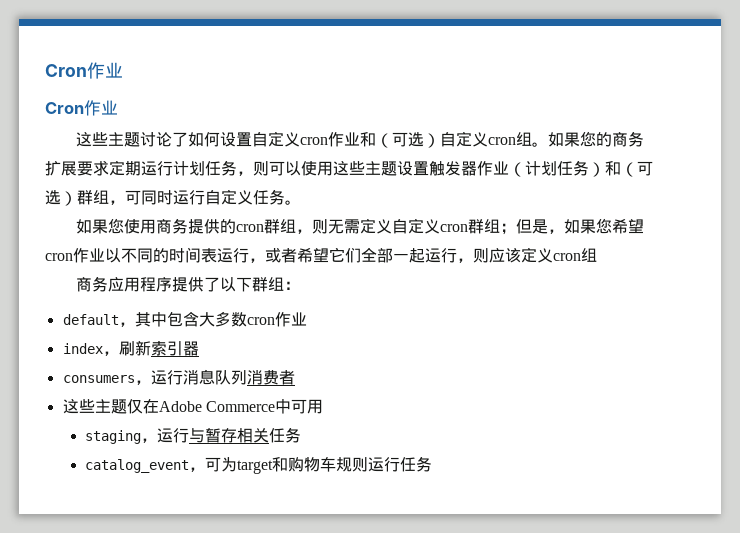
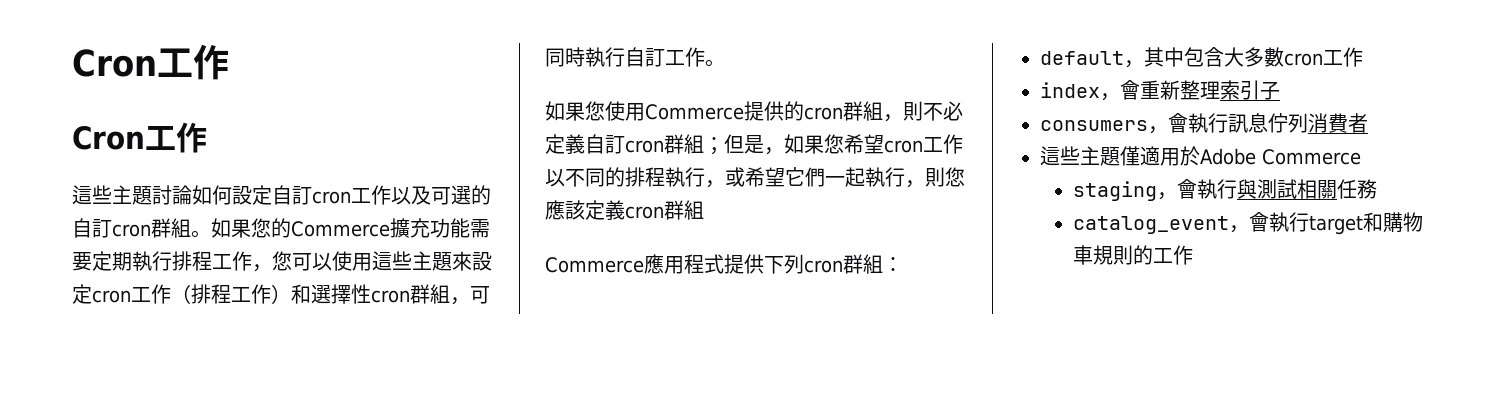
[45,62,123,79] [45,100,118,116] [76,131,645,148] [45,160,653,177] [45,189,285,206] Cron作业 // Cron作业 // 这些主题讨论了如何设置自定义cron作业和（可选）自定义cron组。如果您的商务扩展要求定期运行计划任务，则可以使用这些主题设置触发器作业（计划任务）和（可选）群组，可同时运行自定义任务 -> [72,44,229,80] [72,122,207,153] [72,185,491,205] [72,218,490,238] [72,251,492,272] [72,284,490,305] [545,47,705,67] Cron工作 // Cron工作 // 這些主題討論如何設定自訂cron工作以及可選的自訂cron群組。如果您的Commerce擴充功能需要定期執行排程工作，您可以使用這些主題來設定cron工作（排程工作）和選擇性cron群組，可同時執行自訂工作
[156,218,189,234] 商务 -> [645,104,744,120] Commerce
[280,218,501,234] 组，则无需定义自定义cron群组 -> [863,101,963,122] [545,134,704,154] 組，則不必定義自訂cron群組
[73,248,105,263] 作业 -> [923,134,963,154] 工作
[169,247,597,263] [76,276,285,292] 时间表运行，或者希望它们全部一起运行，则应该定义cron组 // 商务应用程序提供了以下群组 -> [625,167,965,188] [545,200,704,220] [545,254,883,274] 排程執行，或希望它們一起執行，則您應該定義cron群組 // Commerce應用程式提供下列cron群組
[230,312,307,327] 数cron作业 -> [1264,47,1363,67] 數cron工作
[118,340,199,356] [62,369,295,385] [62,399,159,414] 刷新索引器 // consumers，运行消息队列消费者 // 这些主题仅在 -> [1120,80,1280,100] [1040,113,1368,134] [1040,146,1200,166] 會重新整理索引子 // consumers，會執行訊息佇列消費者 // 這些主題僅適用於
[274,399,323,414] 中可用 -> (1361, 157) none
[157,427,302,443] [85,456,433,474] 运行与暂存相关任务 // catalog_event，可为target和购物车规则运行任务 -> [1176,179,1377,199] [1072,212,1423,235] [1072,245,1193,265] 會執行與測試相關任務 // catalog_event，會執行target和購物車規則的工作

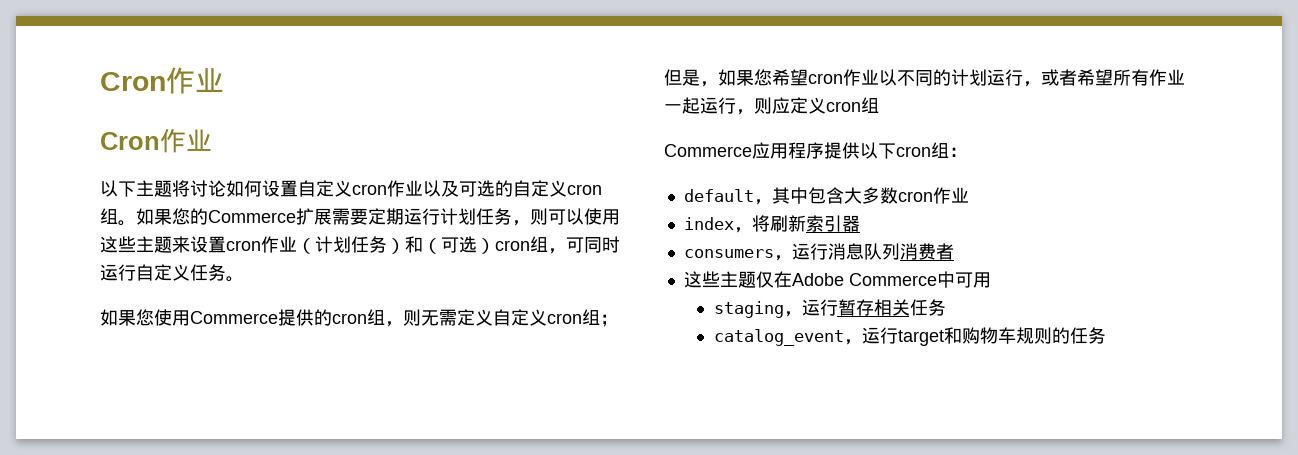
[72,44,229,80] [72,122,207,153] [72,185,491,205] [72,218,490,238] [72,251,492,272] [72,284,490,305] [545,47,705,67] Cron工作 // Cron工作 // 這些主題討論如何設定自訂cron工作以及可選的自訂cron群組。如果您的Commerce擴充功能需要定期執行排程工作，您可以使用這些主題來設定cron工作（排程工作）和選擇性cron群組，可同時執行自訂工作 -> [100,67,224,94] [100,128,212,153] [100,180,602,197] [100,208,620,226] [100,236,620,254] [100,264,226,281] Cron作业 // Cron作业 // 以下主题将讨论如何设置自定义cron作业以及可选的自定义cron组。如果您的Commerce扩展需要定期运行计划任务，则可以使用这些主题来设置cron作业（计划任务）和（可选）cron组，可同时运行自定义任务
[843,101,963,122] [545,134,704,154] 群組，則不必定義自訂cron群組 -> [367,309,600,327] 组，则无需定义自定义cron组
[923,134,963,154] 工作 -> [843,69,879,86] 作业
[625,167,965,188] [545,200,704,220] [545,254,883,274] 排程執行，或希望它們一起執行，則您應該定義cron群組 // Commerce應用程式提供下列cron群組 -> [951,69,1185,87] [664,97,879,115] [664,142,949,159] 计划运行，或者希望所有作业一起运行，则应定义cron组 // Commerce应用程序提供以下cron组
[1264,47,1363,67] 數cron工作 -> [879,187,969,204] 数cron作业
[1120,80,1280,100] [1040,113,1368,134] [1040,146,1200,166] 會重新整理索引子 // consumers，會執行訊息佇列消費者 // 這些主題僅適用於 -> [751,215,860,232] [683,243,954,261] [683,271,792,288] 将刷新索引器 // consumers，运行消息队列消费者 // 这些主题仅在
(1361, 157) none -> [936,271,991,288] 中可用
[1176,179,1377,199] 會執行與測試相關任務 -> [801,299,946,316] 运行暂存相关任务
[1248,212,1289,232] 會執 -> [861,327,880,344] 运
[1382,212,1423,233] [1072,245,1193,265] 購物車規則的工作 -> [961,327,1106,344] 购物车规则的任务

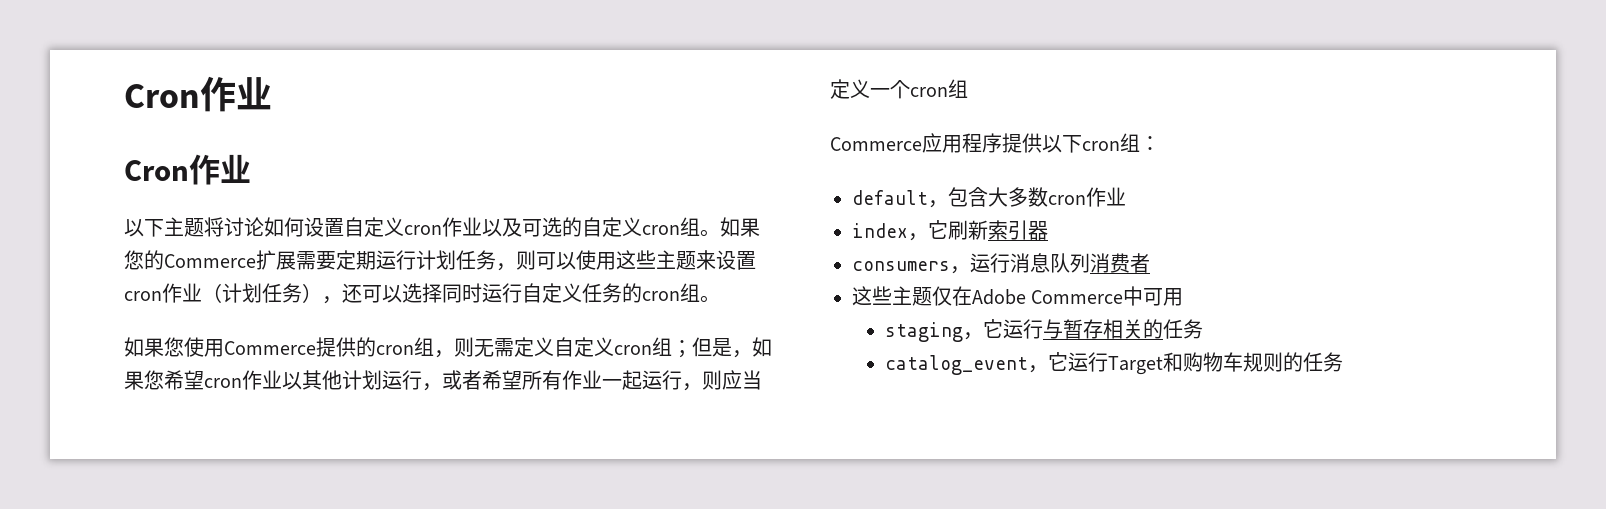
[405,236,584,254] 和（可选）cron组，可 -> [322,283,442,304] ，还可以选择
(226, 272) none -> [622,283,700,303] 的cron组
[897,69,951,86] 不同的 -> [302,370,342,390] 其他
[790,97,826,114] 定义 -> [742,370,762,390] [830,79,910,99] 当定义一个
[771,187,808,204] 其中 -> (948, 204) none
[751,215,770,232] 将 -> [928,220,948,239] 它
[801,299,838,316] 运行 -> [983,319,1064,339] 它运行与
(910, 307) none -> [1143,319,1164,339] 的
[861,327,944,346] 运行target -> [1048,352,1164,375] 它运行Target

